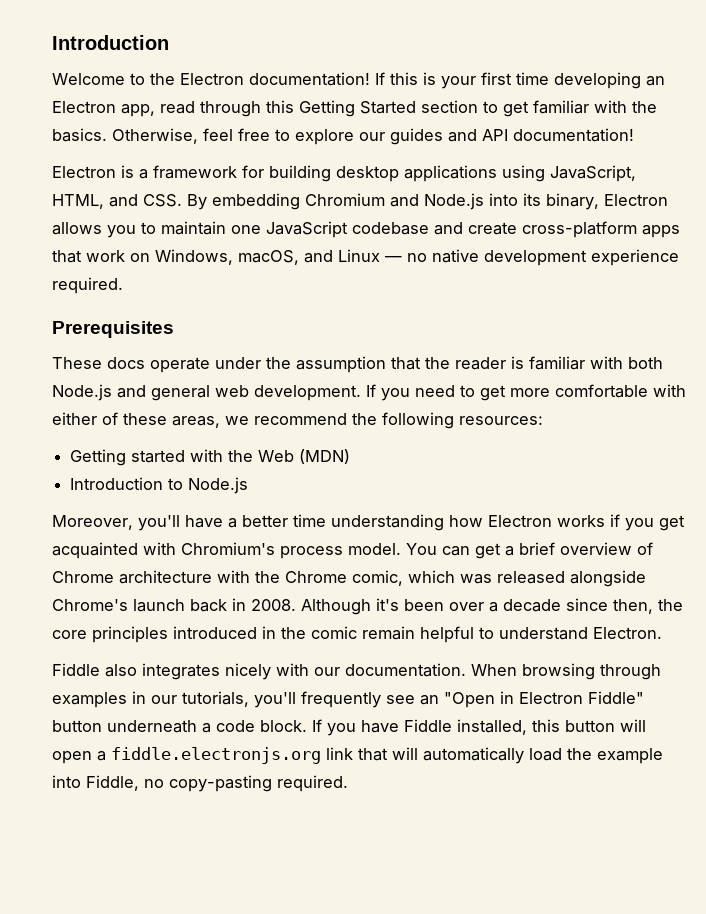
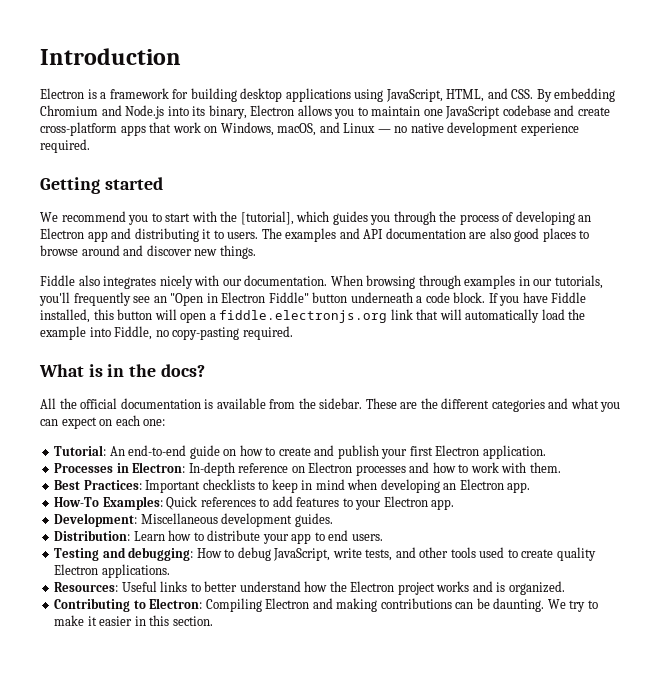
[52,35,169,50] [52,72,665,89] [52,100,657,117] [52,128,634,145] Introduction // Welcome to the Electron documentation! If this is your first time developing an Electron app, read through this Getting Started section to get familiar with the basics. Otherwise, feel free to explore our guides and API documentation! -> [40,48,181,65] Introduction
[52,321,174,338] [52,356,663,373] [52,384,686,401] [52,412,543,429] [70,449,351,466] [70,477,249,494] [52,514,685,531] [52,542,653,559] [52,570,646,587] [52,598,683,615] [52,626,662,643] Prerequisites // These docs operate under the assumption that the reader is familiar with both Node.js and general web development. If you need to get more comfortable with either of these areas, we recommend the following resources: // Getting started with the Web (MDN) // Introduction to Node.js // Moreover, you'll have a better time understanding how Electron works if you get acquainted with Chromium's process model. You can get a brief overview of Chrome architecture with the Chrome comic, which was released alongside Chrome's launch back in 2008. Although it's been over a decade since then, the core principles introduced in the comic remain helpful to understand Electron. -> [40,177,163,194] [40,211,592,225] [40,228,590,242] [40,245,256,259] Getting started // We recommend you to start with the [tutorial], which guides you through the process of developing an Electron app and distributing it to users. The examples and API documentation are also good places to browse around and discover new things.
(348, 783) none -> [39,364,205,377] [40,398,621,412] [40,415,166,429] [54,445,546,459] [54,462,561,476] [54,479,531,493] [54,496,455,510] [54,513,333,527] [54,530,383,544] [54,547,596,561] [54,564,170,578] [54,581,565,595] [54,598,598,612] [54,615,213,626] // What is in the docs? // All the official documentation is available from the sidebar. These are the different categories and what you can expect on each one: // Tutorial: An end-to-end guide on how to create and publish your first Electron application. // Processes in Electron: In-depth reference on Electron processes and how to work with them. // Best Practices: Important checklists to keep in mind when developing an Electron app. // How-To Examples: Quick references to add features to your Electron app. // Development: Miscellaneous development guides. // Distribution: Learn how to distribute your app to end users. // Testing and debugging: How to debug JavaScript, write tests, and other tools used to create quality Electron applications. // Resources: Useful links to better understand how the Electron project works and is organized. // Contributing to Electron: Compiling Electron and making contributions can be daunting. We try to make it easier in this section.

